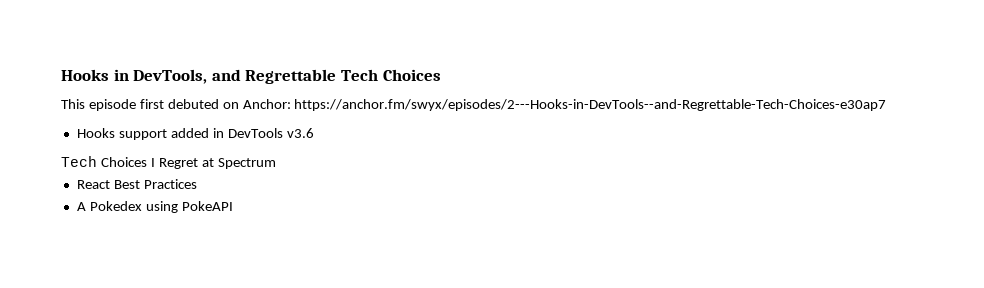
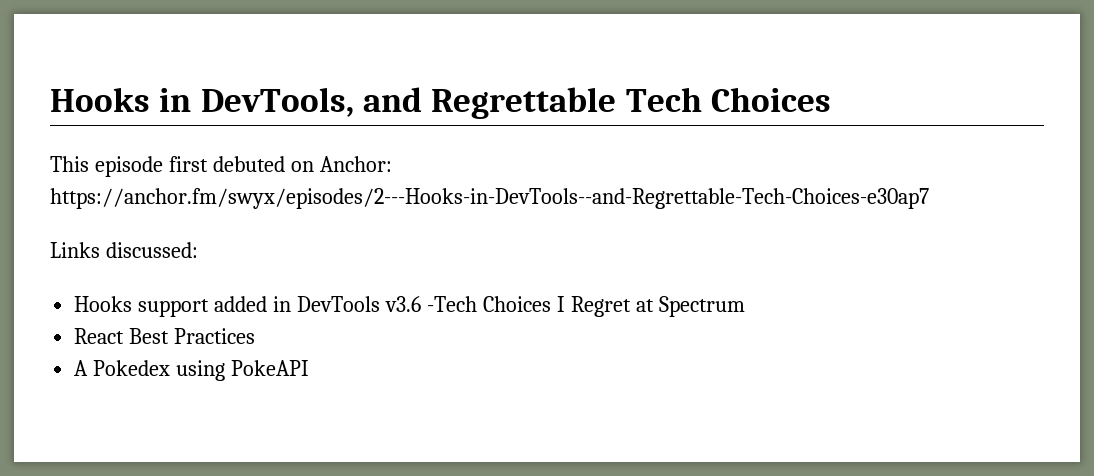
(887, 105) none -> [50,242,198,258] // Links discussed:
[61,156,97,167] // Tech -> [426,296,477,312] -Tech

